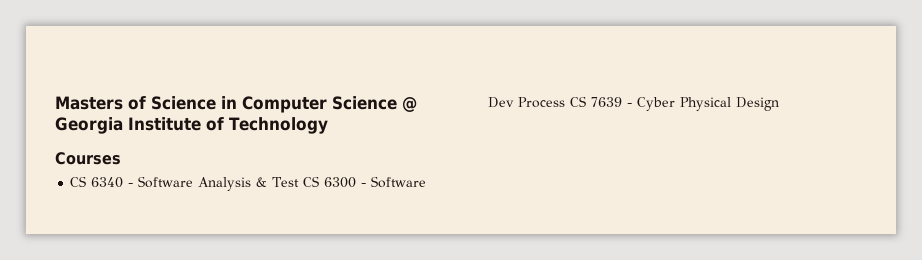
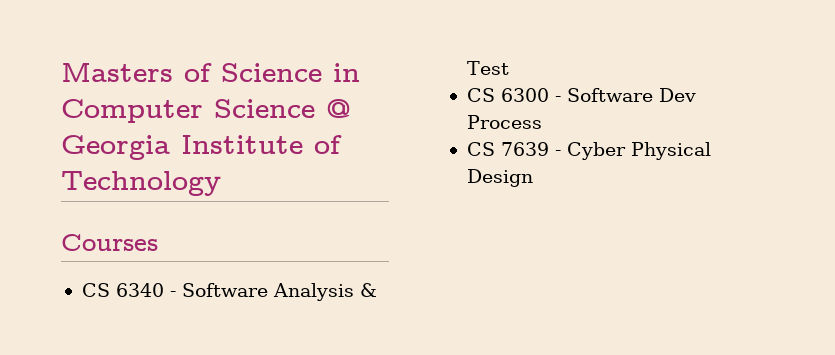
(300, 182) none -> (509, 68) //
(566, 102) none -> (542, 122) //

